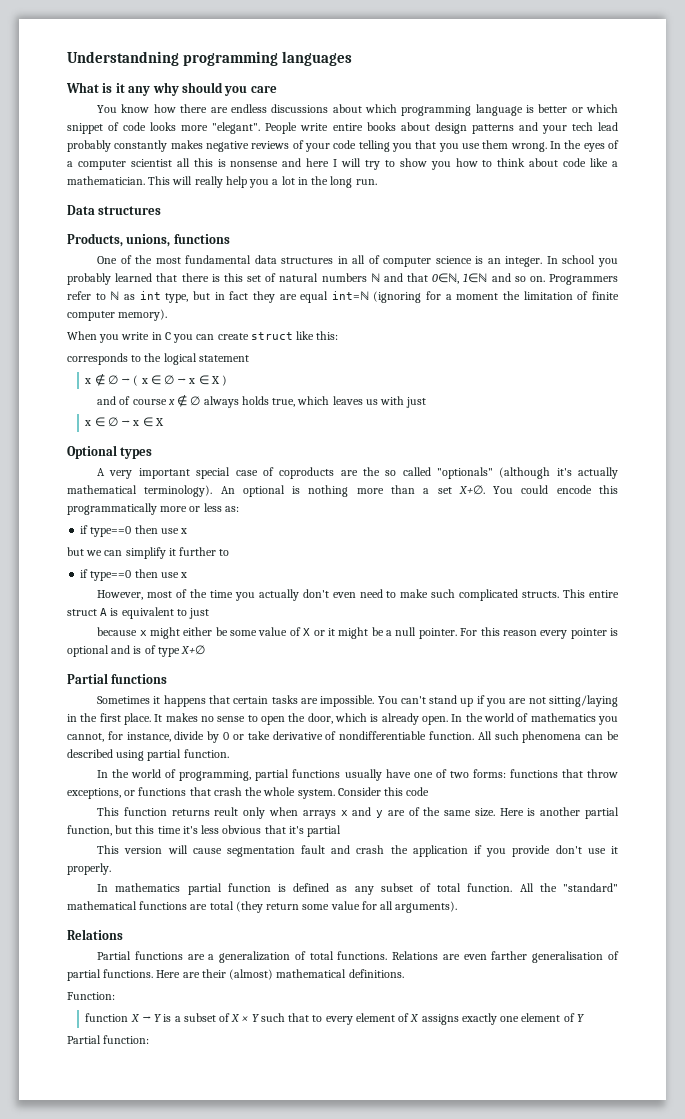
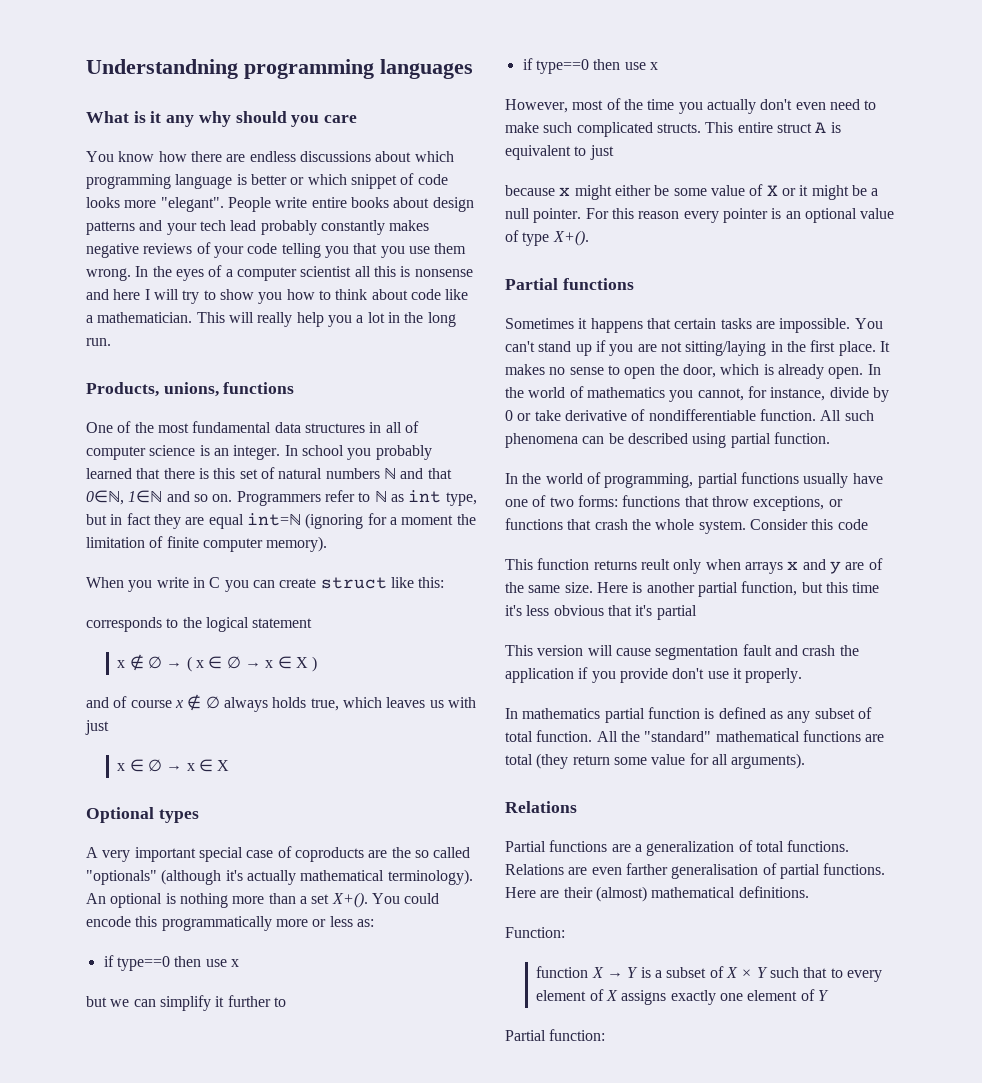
[67,205,162,215] // Data structures -> (111, 342) none
[458,485,485,495] X+∅. -> [331,892,368,908] X+().
[67,645,142,657] optional and is -> [785,208,895,223] an optional value
[181,645,206,655] X+∅ -> [552,230,589,246] X+().

